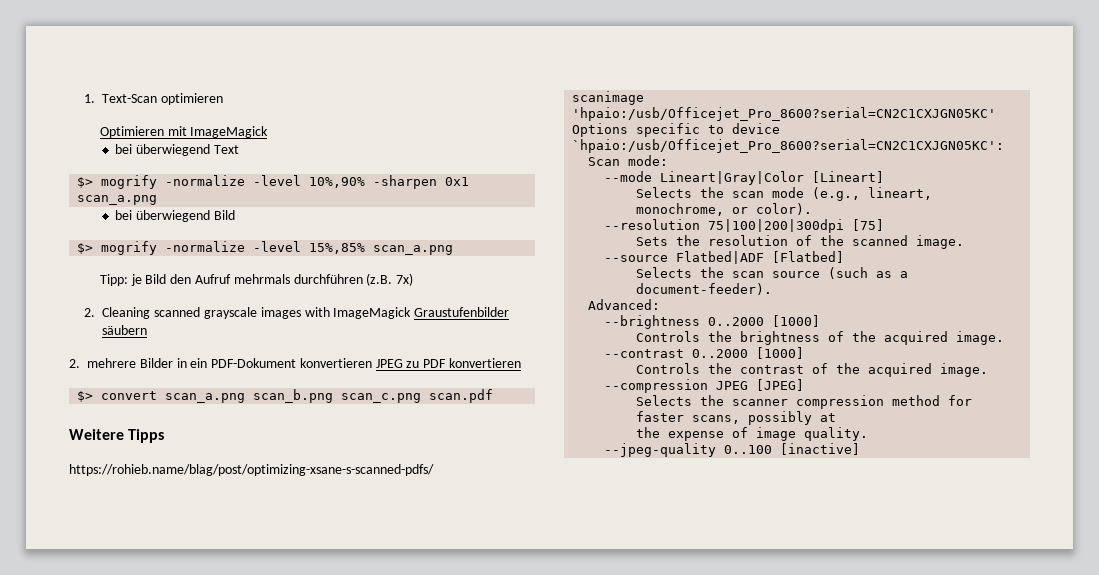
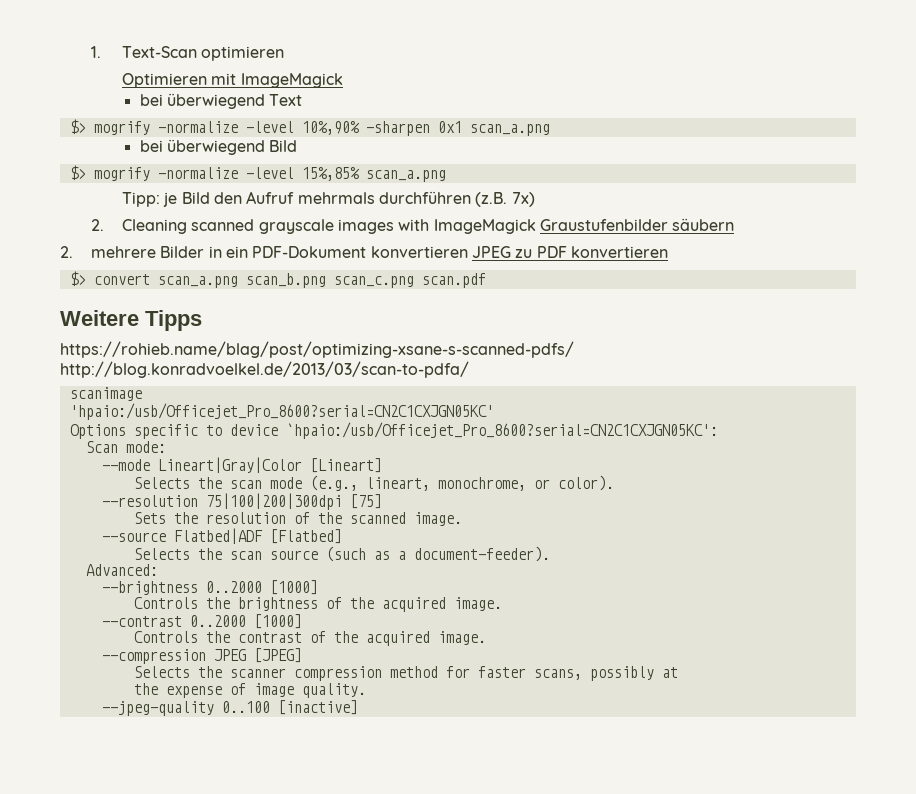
(434, 470) none -> [60,361,469,378] http://blog.konradvoelkel.de/2013/03/scan-to-pdfa/

